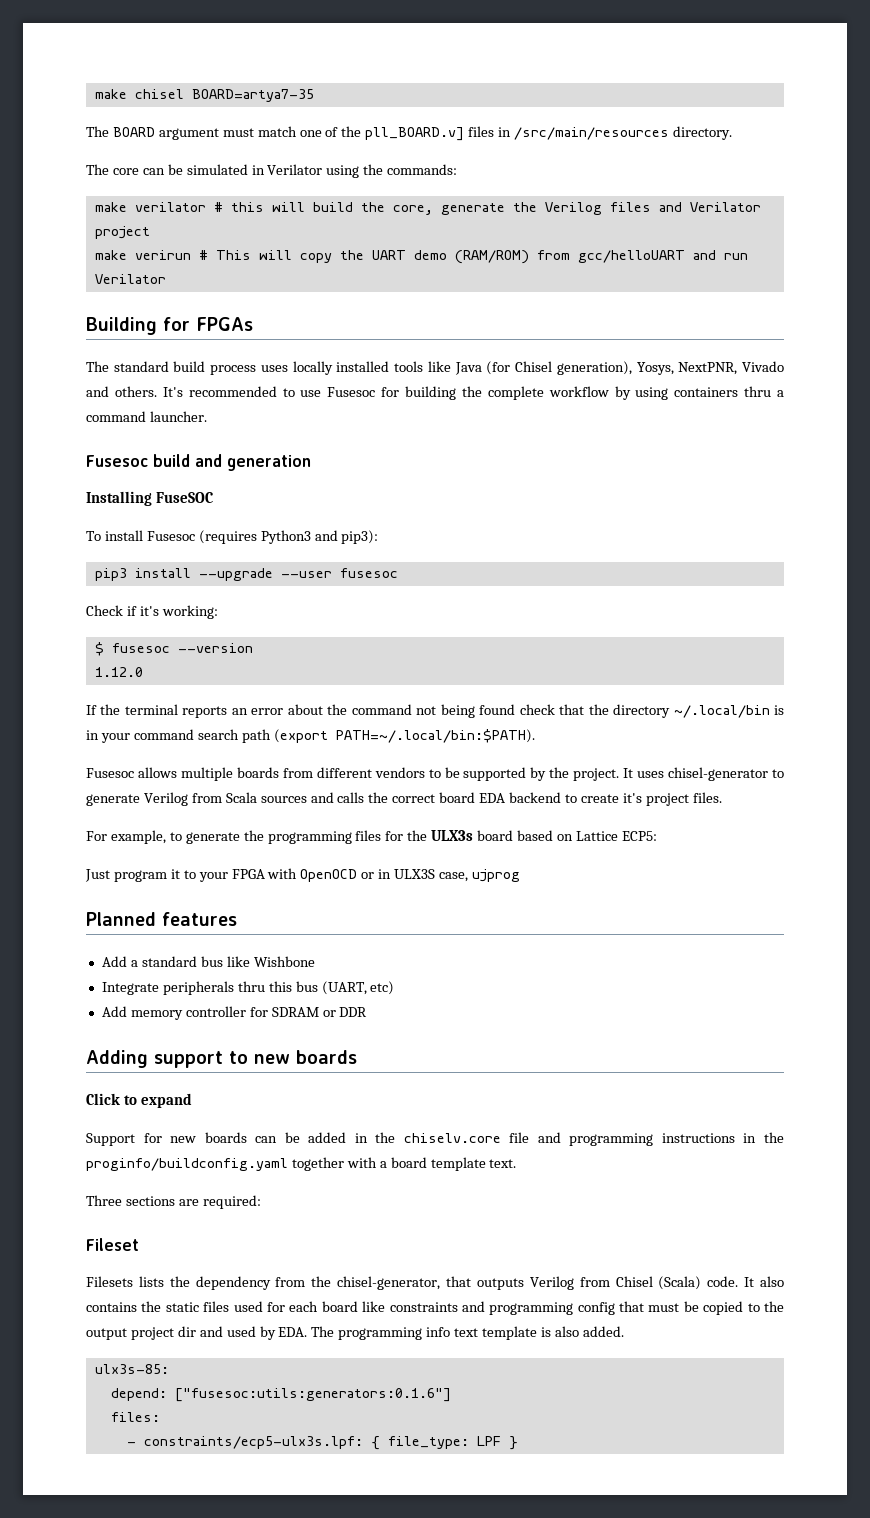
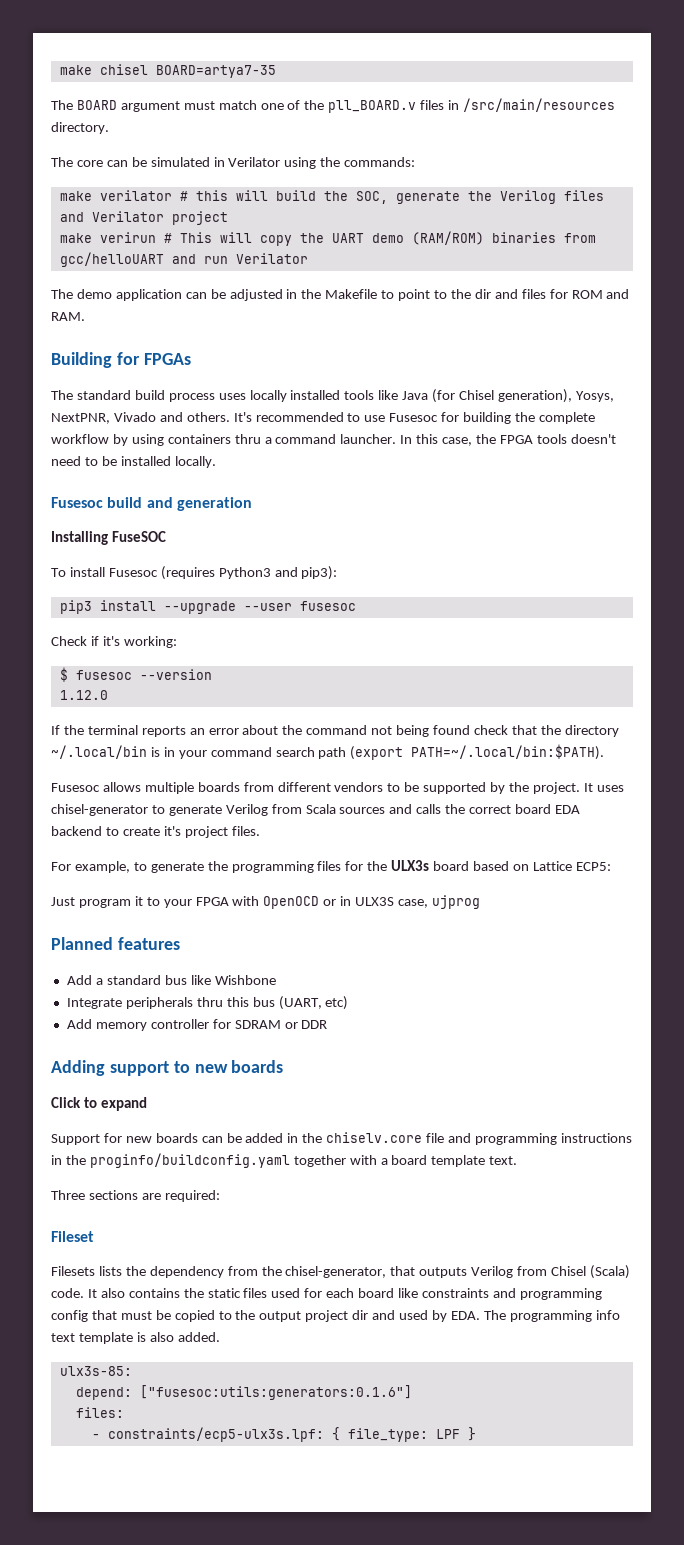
[365,127,465,141] pll_BOARD.v] -> [328,100,417,113] pll_BOARD.v
[392,205,433,215] core, -> [355,191,388,204] SOC,
(529, 257) none -> [491,232,556,243] binaries
(166, 279) none -> [51,289,630,301] [51,312,85,321] // The demo application can be adjusted in the Makefile to point to the dir and files for ROM and RAM.
(207, 416) none -> [400,434,616,446] [51,456,216,468] In this case, the FPGA tools doesn't need to be installed locally.

